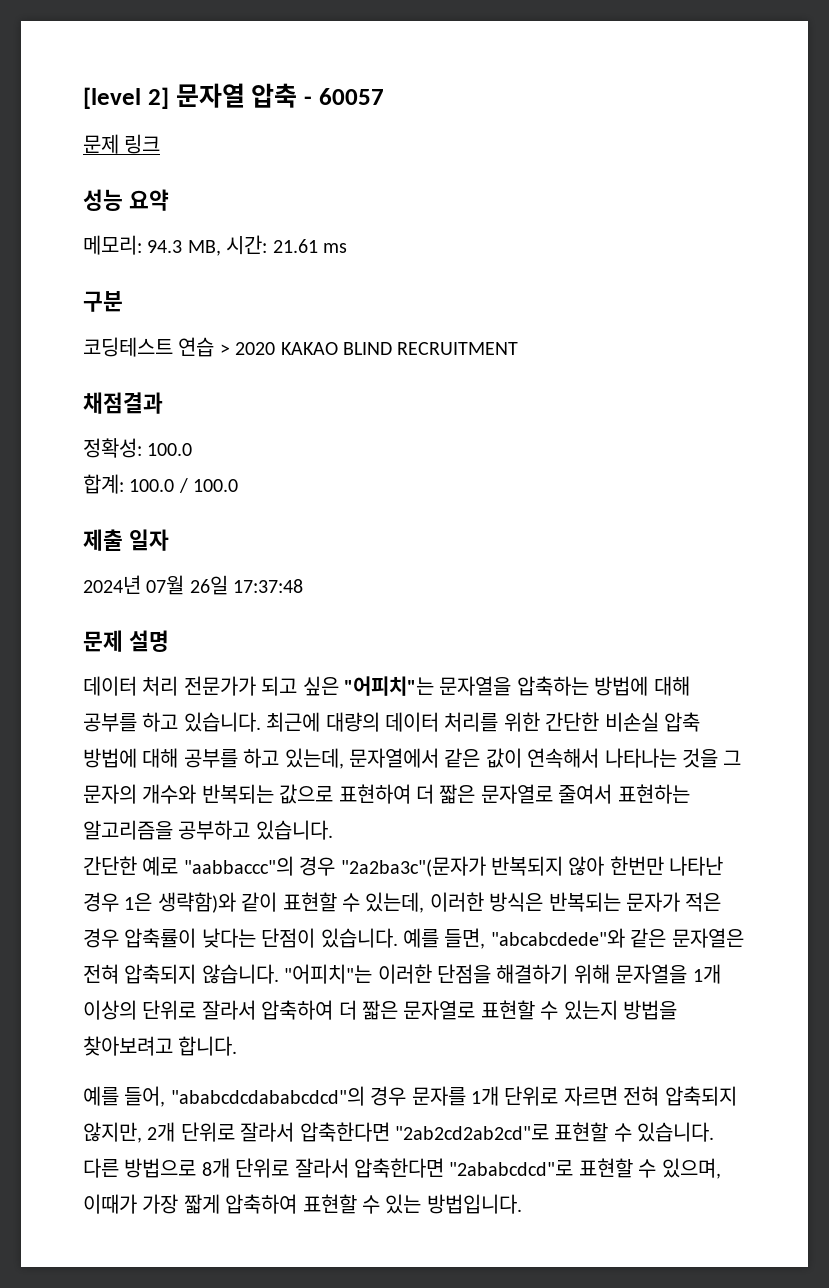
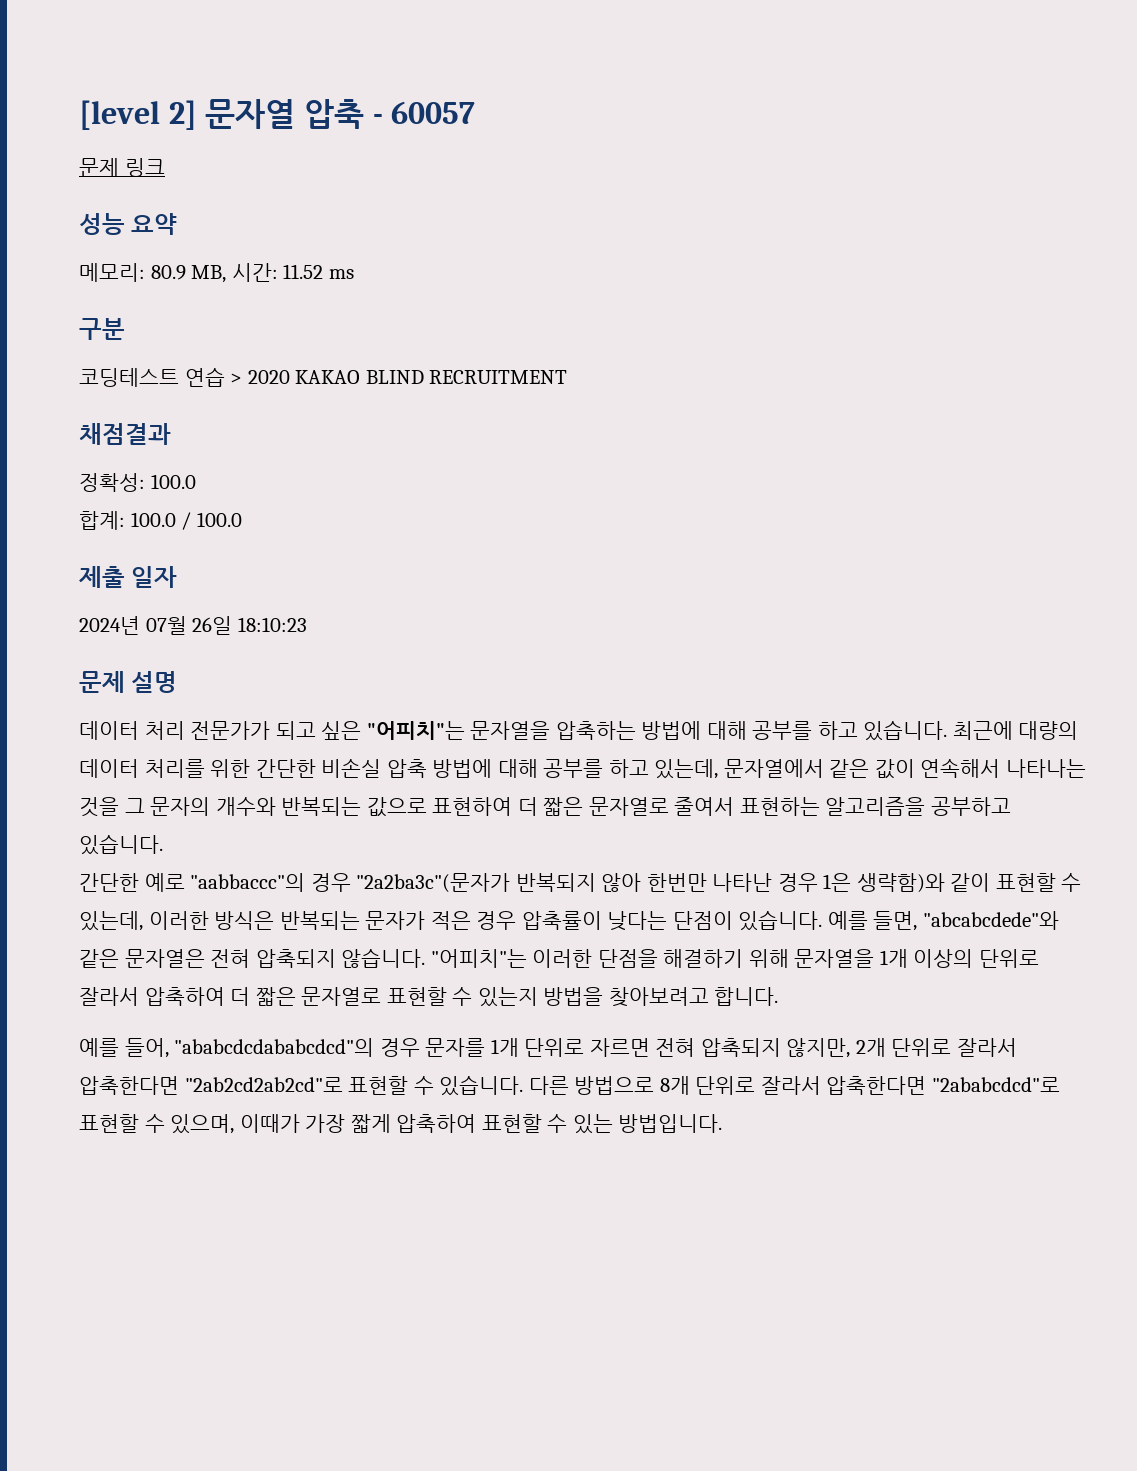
[147,240,183,253] 94.3 -> [150,265,186,280] 80.9
[272,239,318,253] 21.61 -> [283,264,324,279] 11.52
[233,579,304,593] 17:37:48 -> [237,617,307,632] 18:10:23

